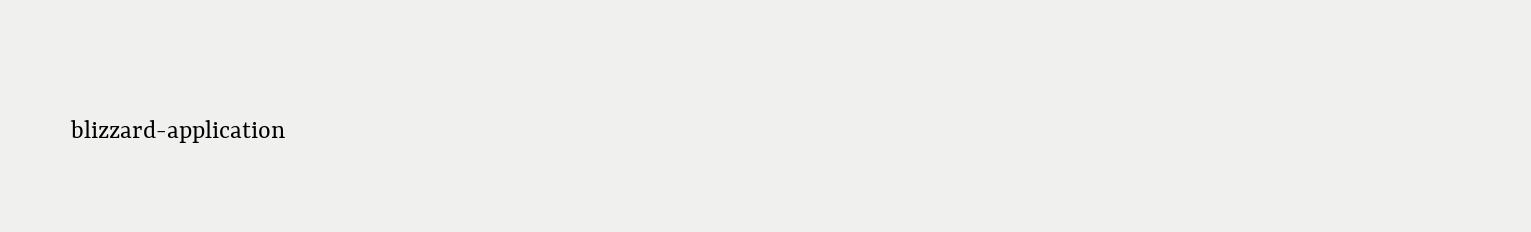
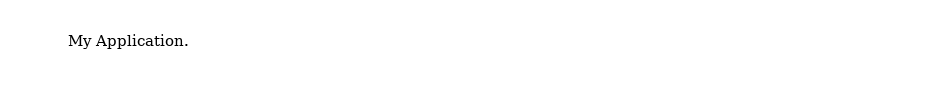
[70,120,285,143] blizzard-application -> [68,34,189,49] My Application.

